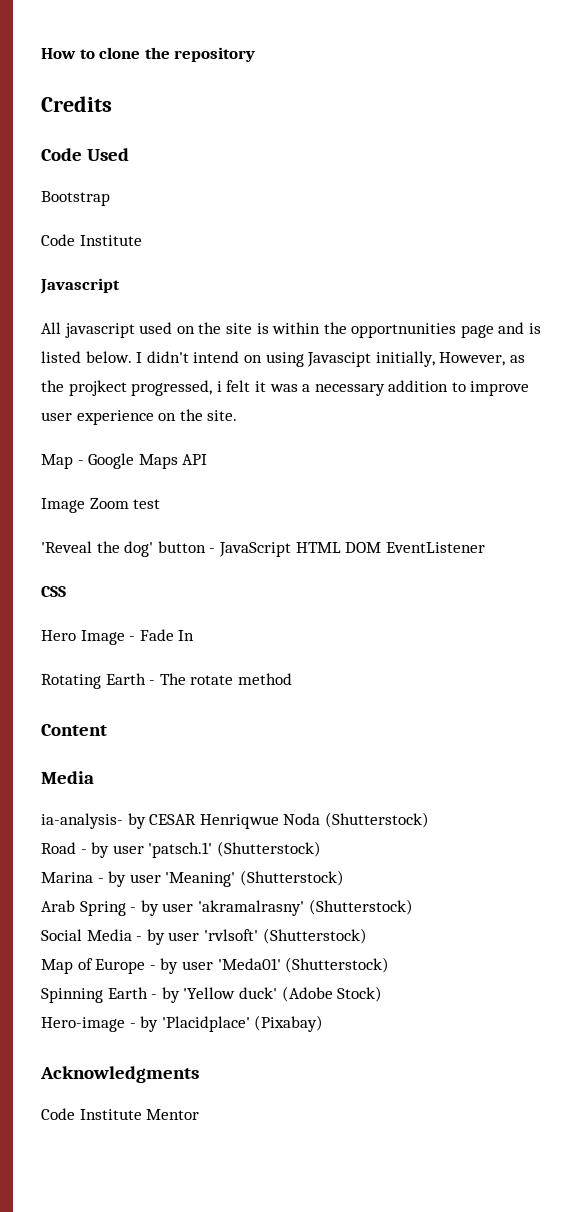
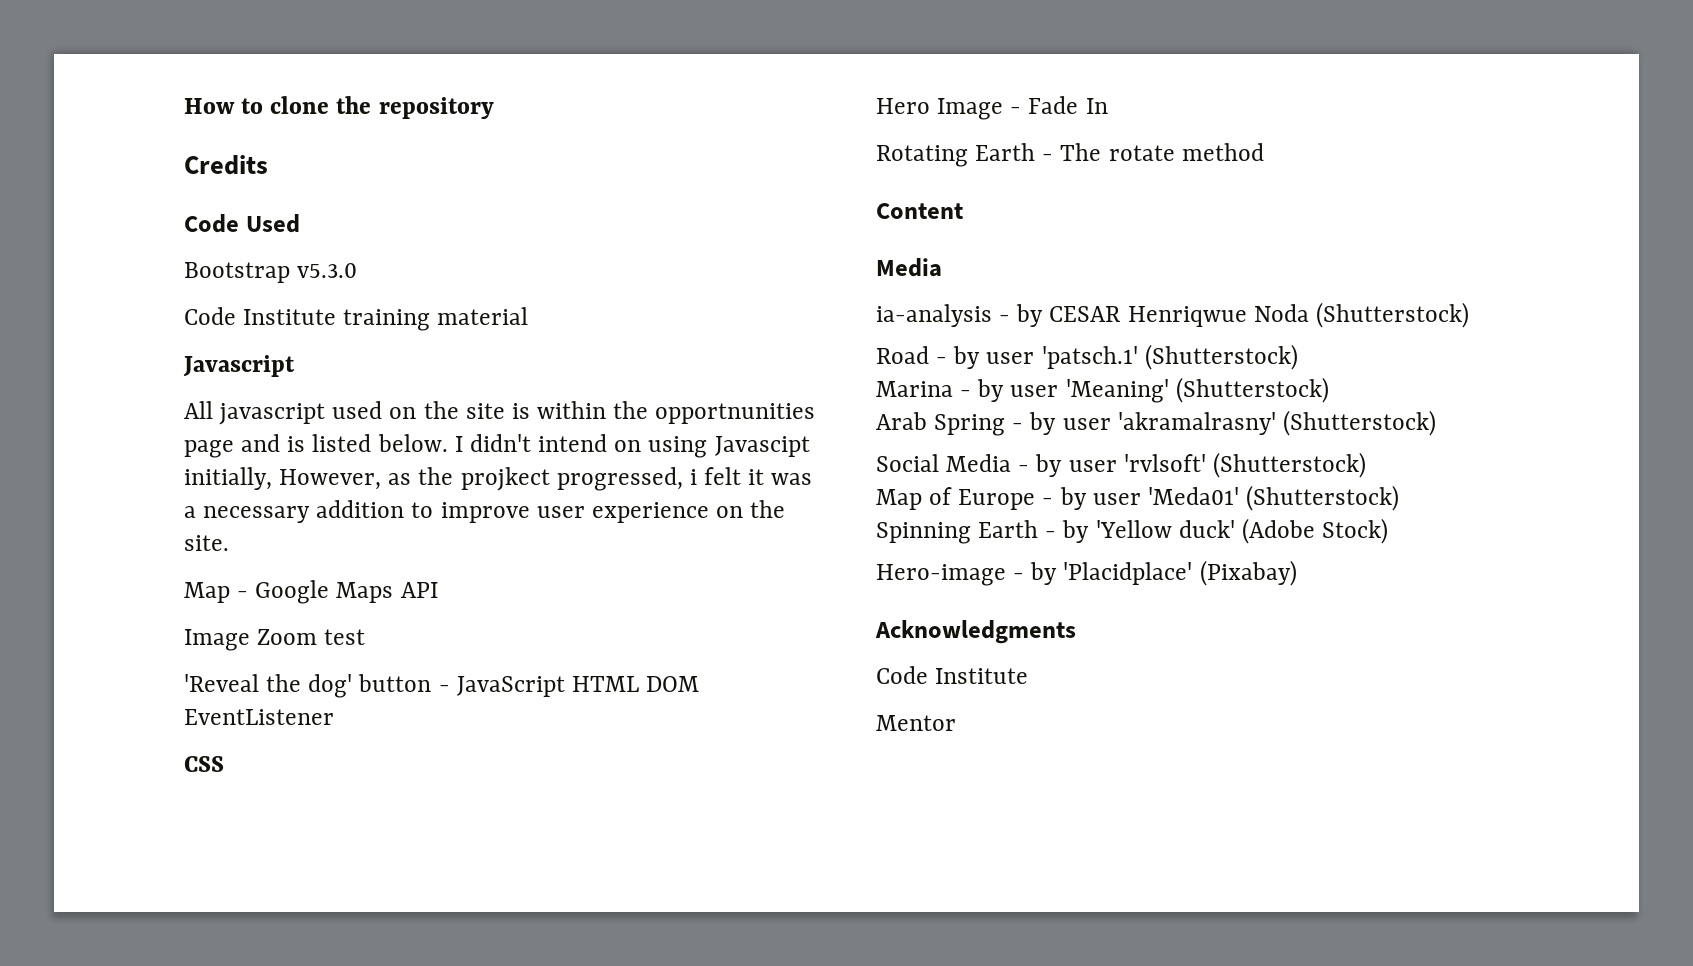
[41,234,142,246] // Code Institute -> [297,263,358,278] [184,307,529,331] v5.3.0 // Code Institute training material
[41,813,123,829] ia-analysis- -> [876,304,1011,327] ia-analysis -
(142, 1114) none -> (1029, 676) //

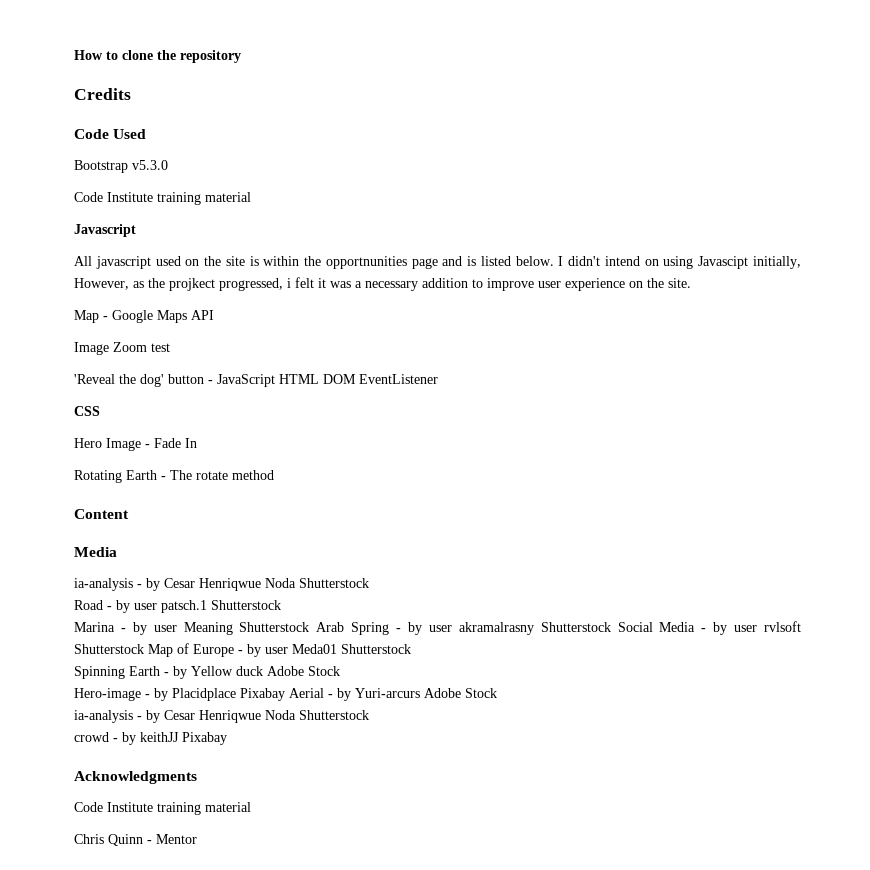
[1049,302,1469,328] CESAR Henriqwue Noda (Shutterstock) -> [164,578,369,591] Cesar Henriqwue Noda Shutterstock
[1041,344,1298,370] 'patsch.1' (Shutterstock) -> [161,600,281,613] patsch.1 Shutterstock
[1065,377,1329,403] 'Meaning' (Shutterstock) // -> [183,622,310,635] Meaning Shutterstock
[1117,410,1436,436] 'akramalrasny' (Shutterstock) // -> [458,622,611,635] akramalrasny Shutterstock
[1123,452,1366,478] 'rvlsoft' (Shutterstock) // -> [764,621,802,632] [74,644,144,654] rvlsoft Shutterstock
[1147,485,1400,511] 'Meda01' (Shutterstock) -> [292,644,411,654] Meda01 Shutterstock
[1095,518,1389,544] 'Yellow duck' (Adobe Stock) -> [191,666,340,676] Yellow duck Adobe Stock
[1063,560,1297,586] [875,620,1076,644] [876,666,1029,684] 'Placidplace' (Pixabay) // Acknowledgments // Code Institute // -> [172,688,497,701] [74,710,369,723] [74,732,227,745] [74,771,197,784] [74,802,251,815] [74,834,152,846] Placidplace Pixabay Aerial - by Yuri-arcurs Adobe Stock // ia-analysis - by Cesar Henriqwue Noda Shutterstock // crowd - by keithJJ Pixabay // Acknowledgments // Code Institute training material // Chris Quinn -

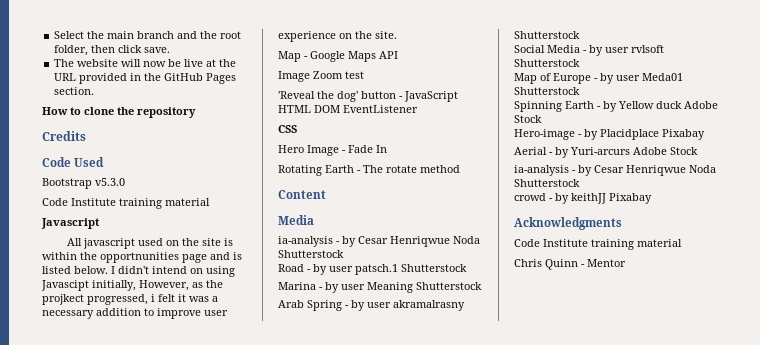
(74, 55) none -> [54,31,242,39] [54,45,171,56] [54,59,237,67] [54,73,237,84] [54,87,95,95] Select the main branch and the root folder, then click save. // The website will now be live at the URL provided in the GitHub Pages section. //
(310, 627) none -> (482, 286) //
(611, 627) none -> (580, 35) //
(144, 649) none -> (580, 63) //
(285, 694) none -> (705, 134) //

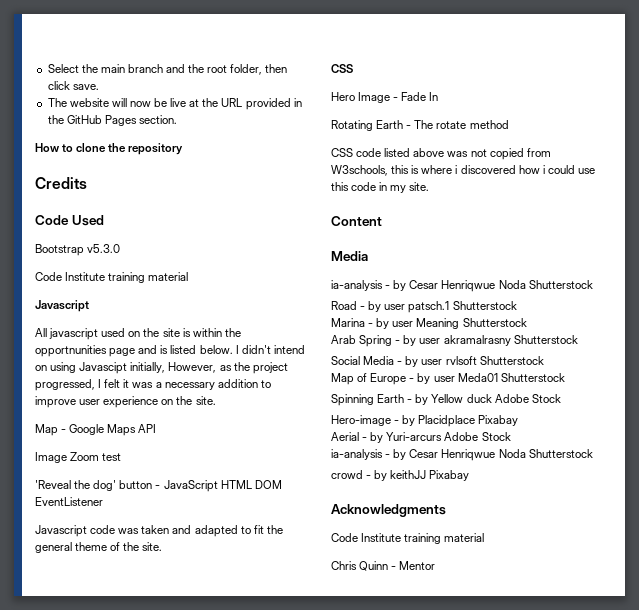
[42,294,155,305] projkect progressed, i -> [252,362,288,374] [35,379,102,391] project progressed, I
(418, 109) none -> [35,525,283,537] [35,542,163,553] // Javascript code was taken and adapted to fit the general theme of the site.
(460, 169) none -> [331,148,551,160] [331,165,595,176] [331,182,430,193] // CSS code listed above was not copied from W3schools, this is where i discovered how i could use this code in my site.

